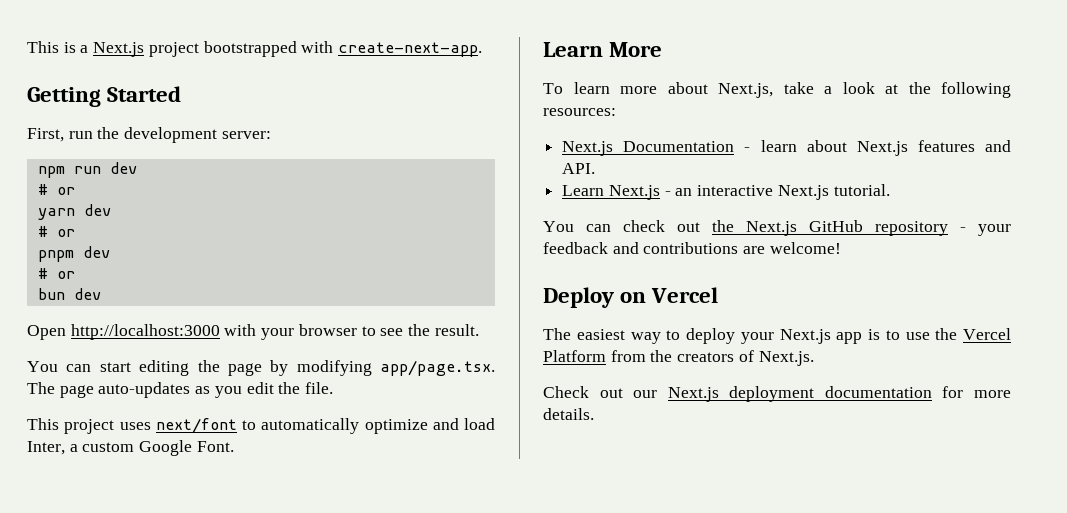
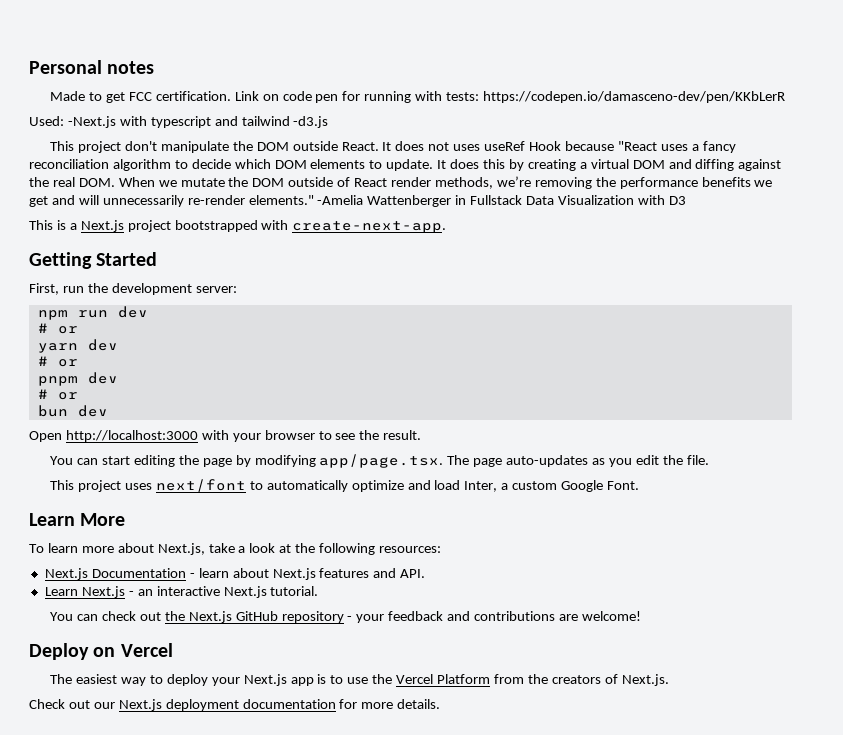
(27, 47) none -> [29,60,155,74] [50,91,786,103] [29,116,329,128] [50,141,736,153] [29,159,782,171] [29,176,773,189] [29,195,686,207] Personal notes // Made to get FCC certification. Link on code pen for running with tests: https://codepen.io/damasceno-dev/pen/KKbLerR // Used: -Next.js with typescript and tailwind -d3.js // This project don't manipulate the DOM outside React. It does not uses useRef Hook because "React uses a fancy reconciliation algorithm to decide which DOM elements to update. It does this by creating a virtual DOM and diffing against the real DOM. When we mutate the DOM outside of React render methods, we’re removing the performance benefits we get and will unnecessarily re-render elements." -Amelia Wattenberger in Fullstack Data Visualization with D3 //

